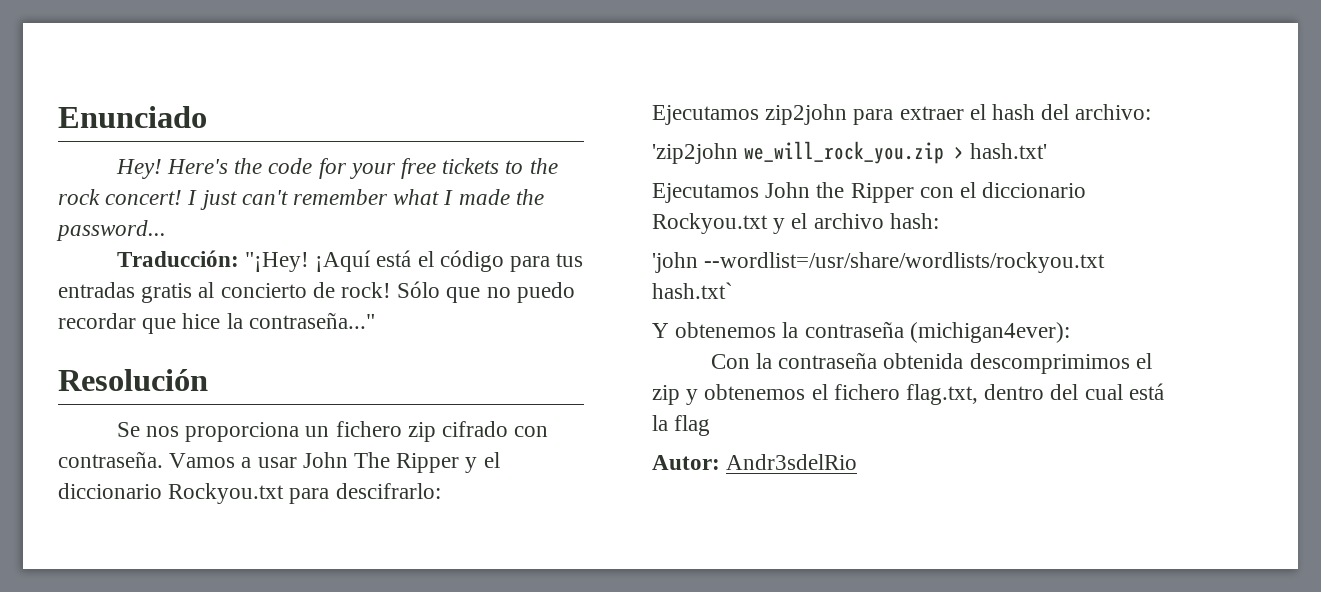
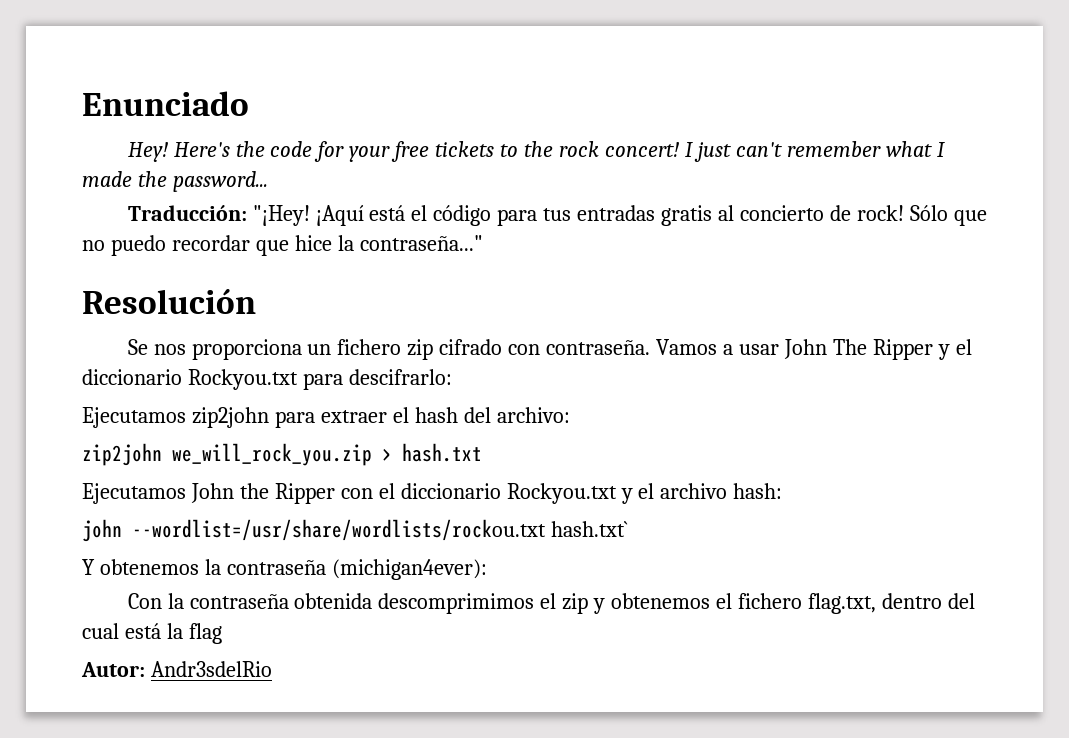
[652,143,738,164] 'zip2john -> [82,443,162,466] zip2john
[970,143,1048,159] hash.txt' -> [402,443,482,462] hash.txt
[652,252,1106,273] 'john --wordlist=/usr/share/wordlists/rockyou.txt -> [82,519,546,542] john --wordlist=/usr/share/wordlists/rockou.txt

